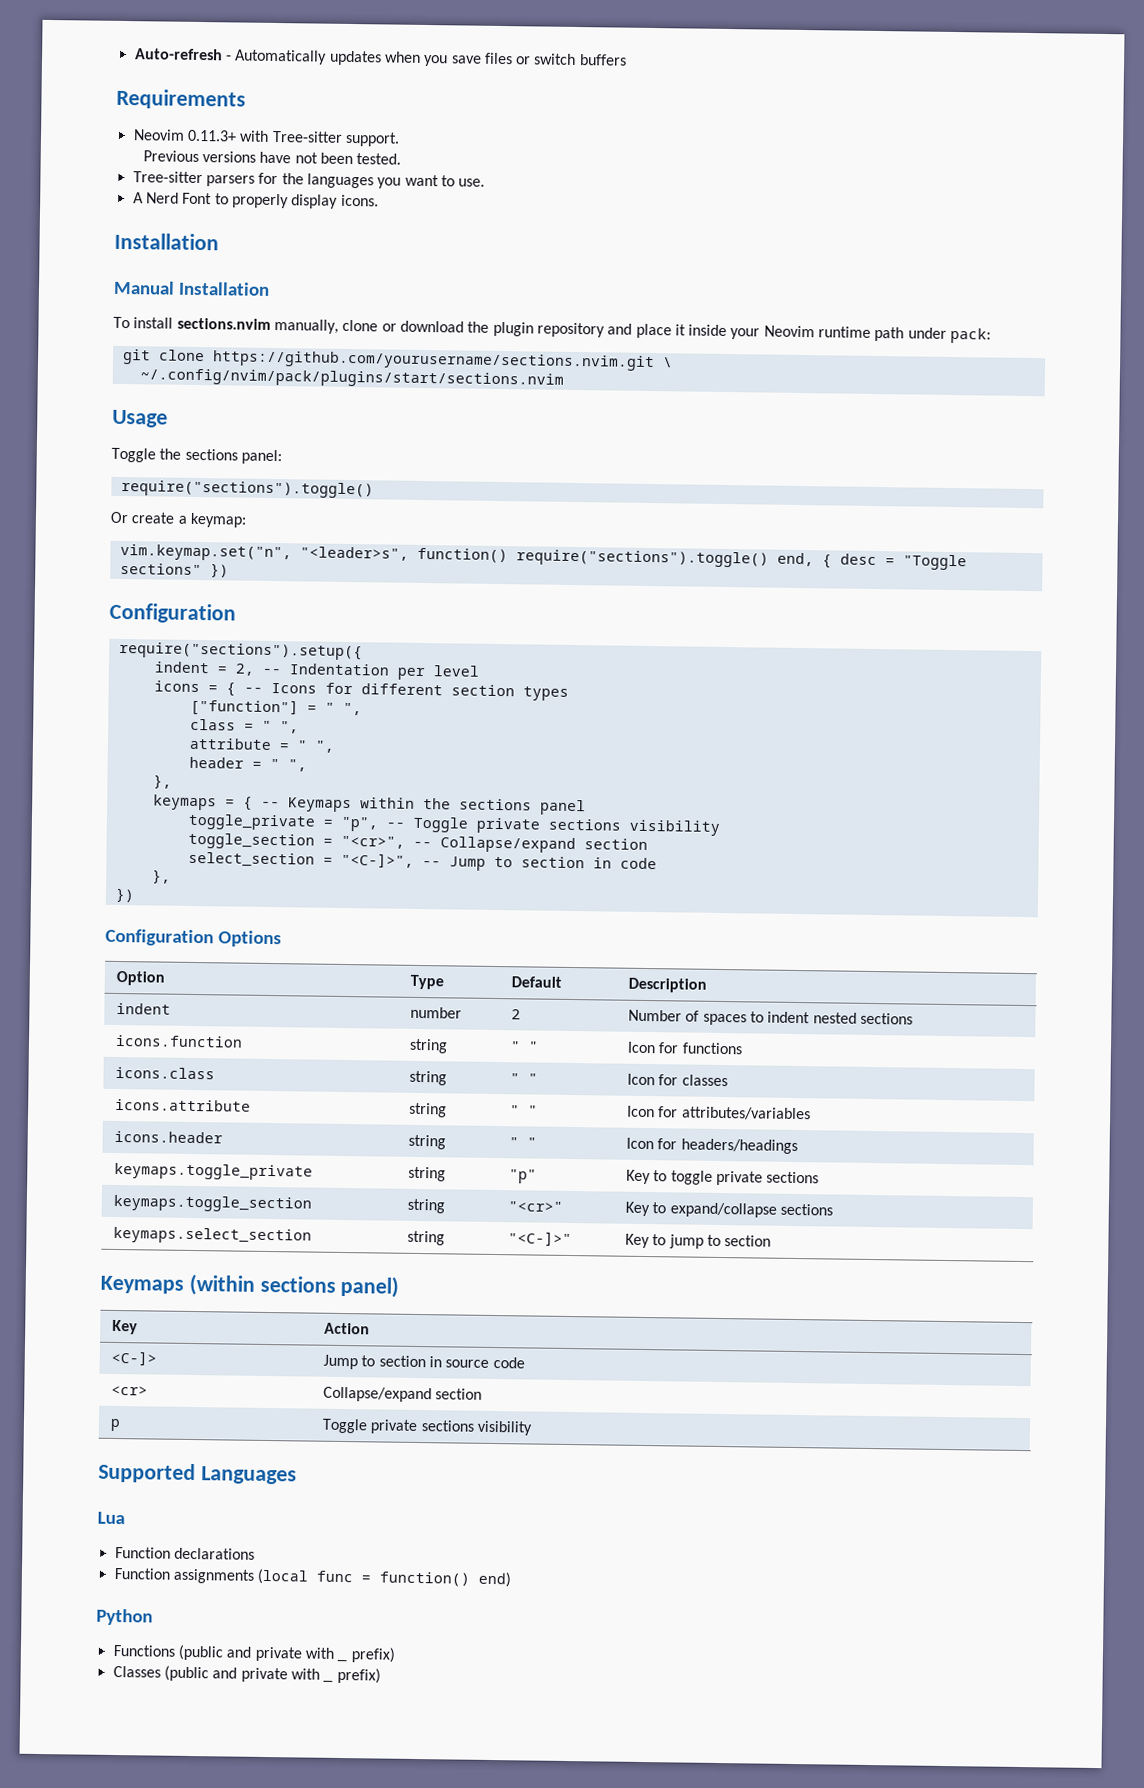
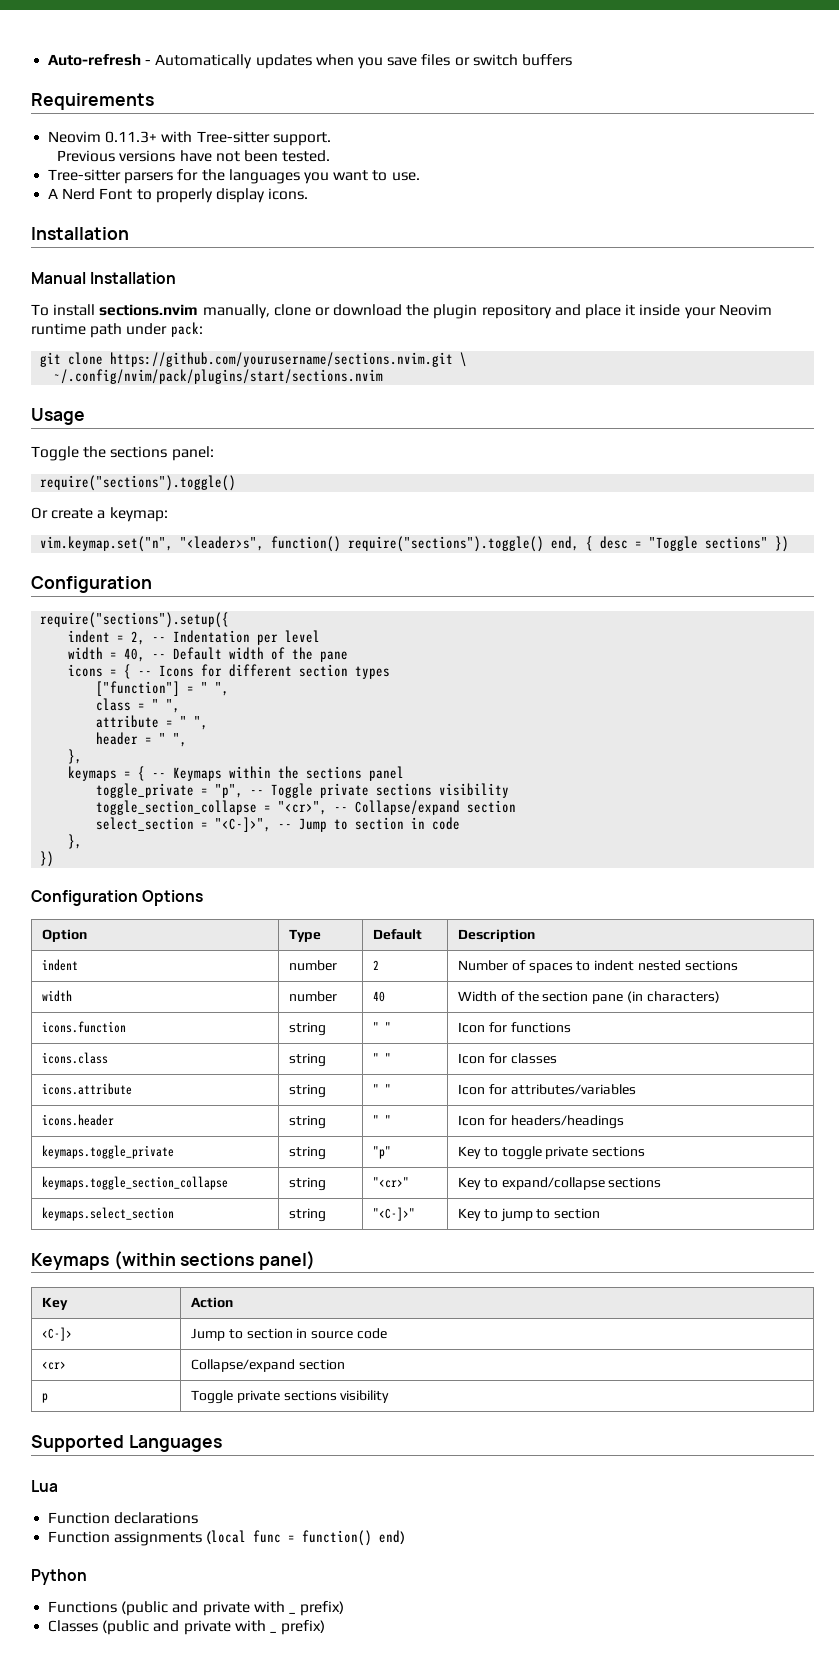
(480, 671) none -> [68,647,349,662] // width = 40, -- Default width of the pane
[187,832,315,850] toggle_section -> [96,800,258,815] toggle_section_collapse
(914, 1018) none -> [41,990,72,1002] [288,991,337,1002] [372,991,385,1002] [457,991,720,1004] // width | number | 40 | Width of the section pane (in characters)
[113,1194,313,1213] keymaps.toggle_section -> [41,1176,228,1190] keymaps.toggle_section_collapse

